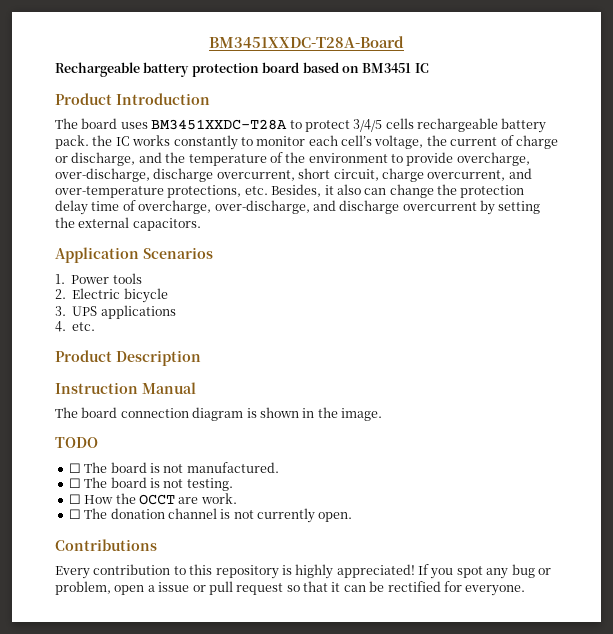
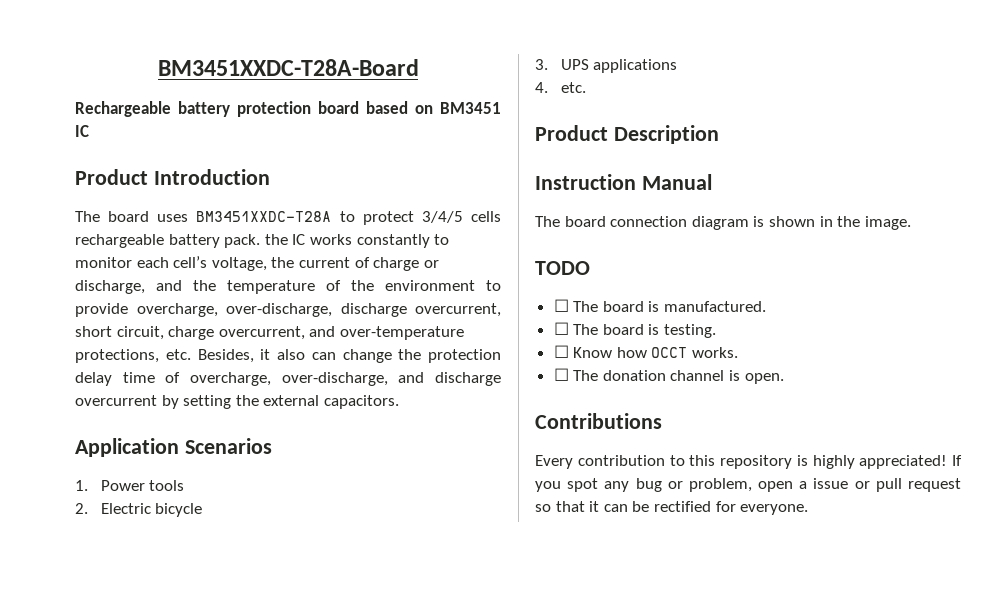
[163,464,184,473] not -> (660, 306) none
[163,479,184,488] not -> (660, 329) none
[84,493,237,505] How the OCCT are work. -> [573,347,739,358] Know how OCCT works.
[233,508,315,523] not currently -> (741, 375) none

